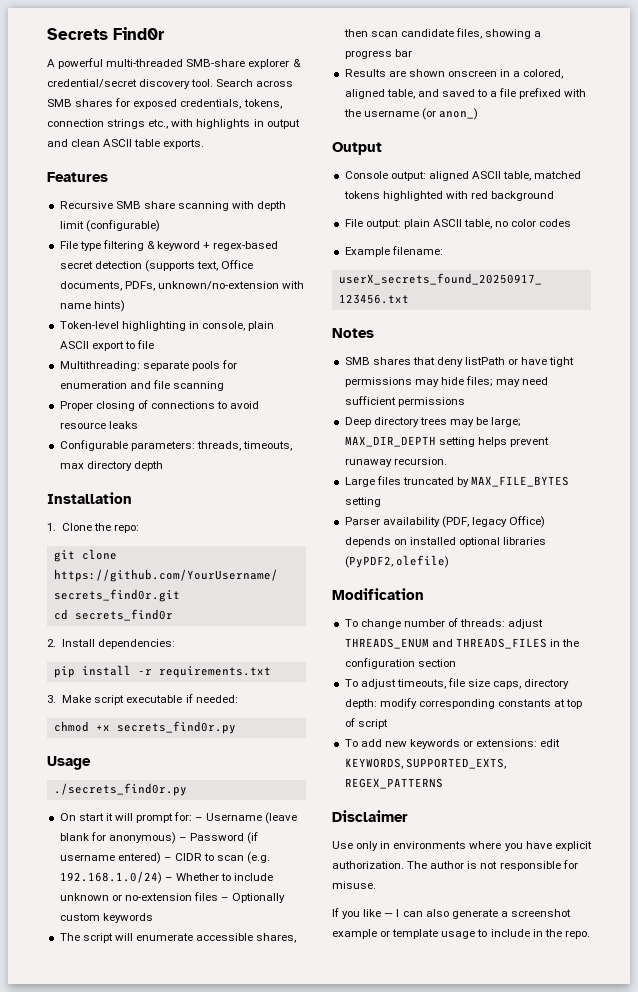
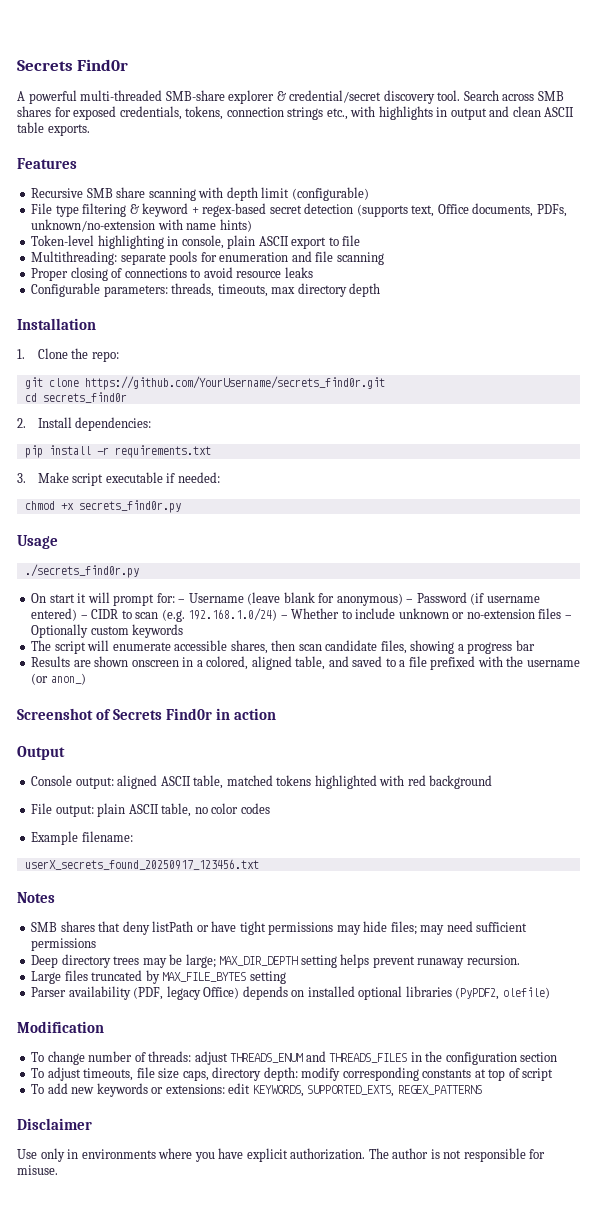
(478, 114) none -> [17,708,277,720] // Screenshot of Secrets Find0r in action
[332,908,571,919] [332,929,590,939] // If you like — I can also generate a screenshot example or template usage to include in the repo. -> (58, 1170) none

